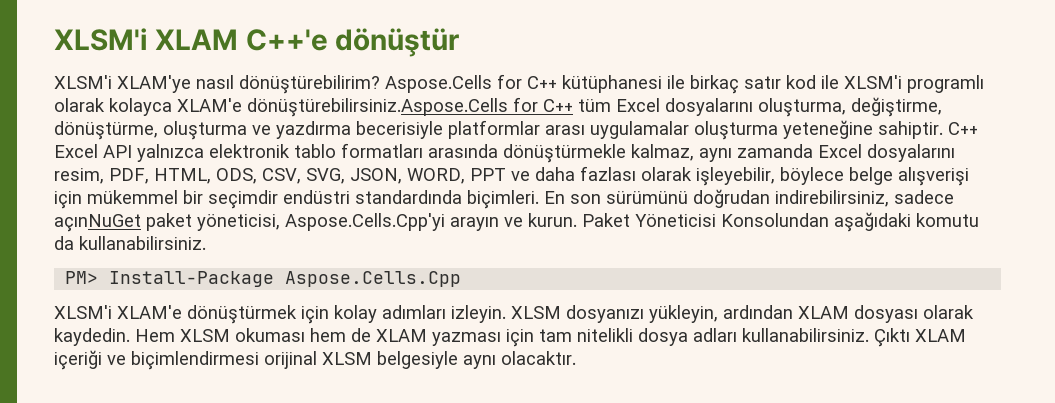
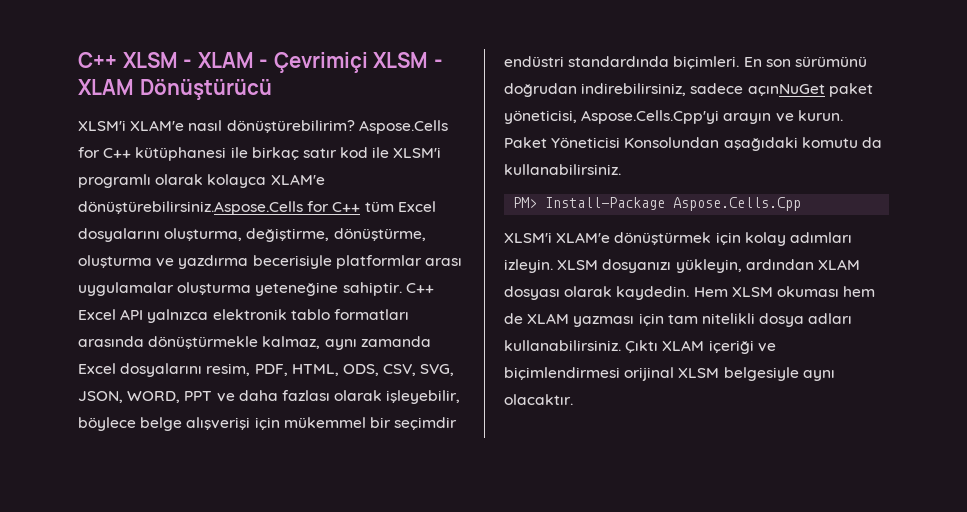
[54,28,460,57] [54,75,191,93] XLSM'i XLAM C++'e dönüştür // XLSM'i XLAM'ye -> [78,52,443,73] [78,79,272,100] [78,120,185,131] C++ XLSM - XLAM - Çevrimiçi XLSM - XLAM Dönüştürücü // XLSM'i XLAM'e

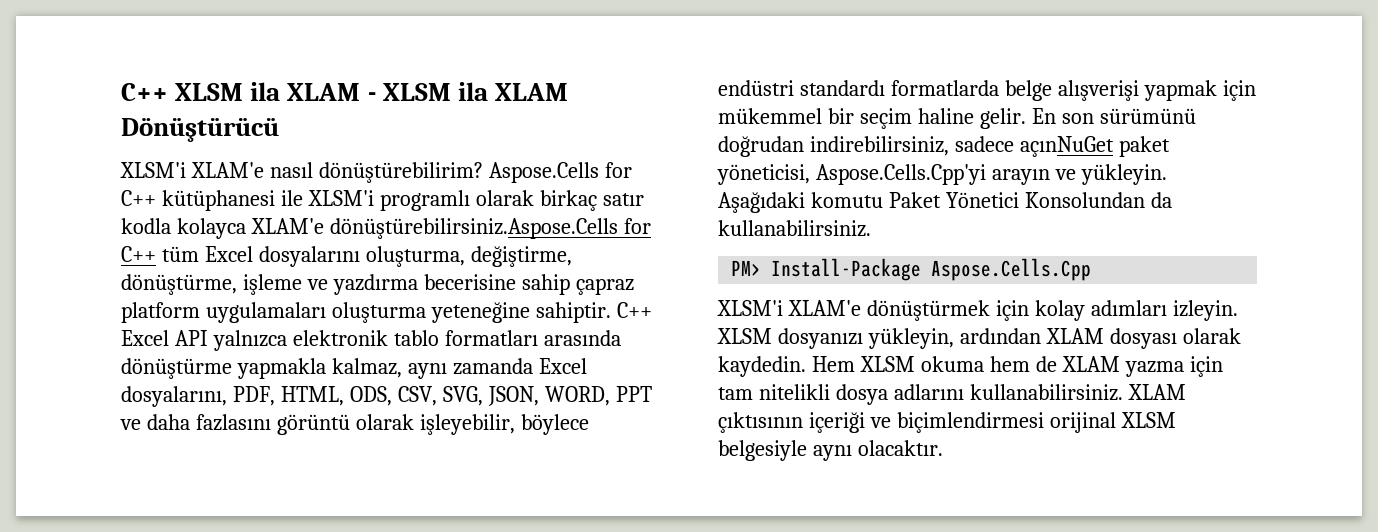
[183,59,193,68] - -> [250,82,281,101] ila
[273,52,443,73] Çevrimiçi XLSM - -> [382,82,488,101] XLSM ila
[251,147,442,160] [78,174,204,188] birkaç satır kod ile XLSM'i programlı olarak -> [307,190,644,211] [121,218,171,234] XLSM'i programlı olarak birkaç satır kodla
[78,255,152,268] oluşturma -> [242,274,302,295] işleme
[252,255,462,269] [78,282,174,296] becerisiyle platformlar arası uygulamalar -> [423,274,634,295] [121,302,326,323] becerisine sahip çapraz platform uygulamaları
[148,336,259,349] dönüştürmekle -> [121,358,326,379] dönüştürme yapmakla
[120,363,251,377] dosyalarını resim, -> [121,386,227,407] dosyalarını,
[281,390,330,401] fazlası -> [195,414,350,435] fazlasını görüntü
(136, 424) none -> [718,80,999,96] endüstri standardı formatlarda
(251, 423) none -> [1143,80,1217,101] yapmak
[394,417,458,430] [504,56,740,69] seçimdir endüstri standardında biçimleri. -> [859,108,1026,129] seçim haline gelir.
[797,110,843,121] [504,137,858,151] kurun. Paket Yöneticisi Konsolundan aşağıdaki komutu -> [1080,164,1167,185] [718,192,1145,213] yükleyin. Aşağıdaki komutu Paket Yönetici Konsolundan
[776,286,839,297] okuması -> [920,356,984,372] okuma
[573,316,635,327] yazması -> [1124,361,1184,377] yazma
[808,313,853,324] [504,340,705,353] adları kullanabilirsiniz. Çıktı XLAM -> [893,384,1186,401] [718,412,803,433] adlarını kullanabilirsiniz. XLAM çıktısının

